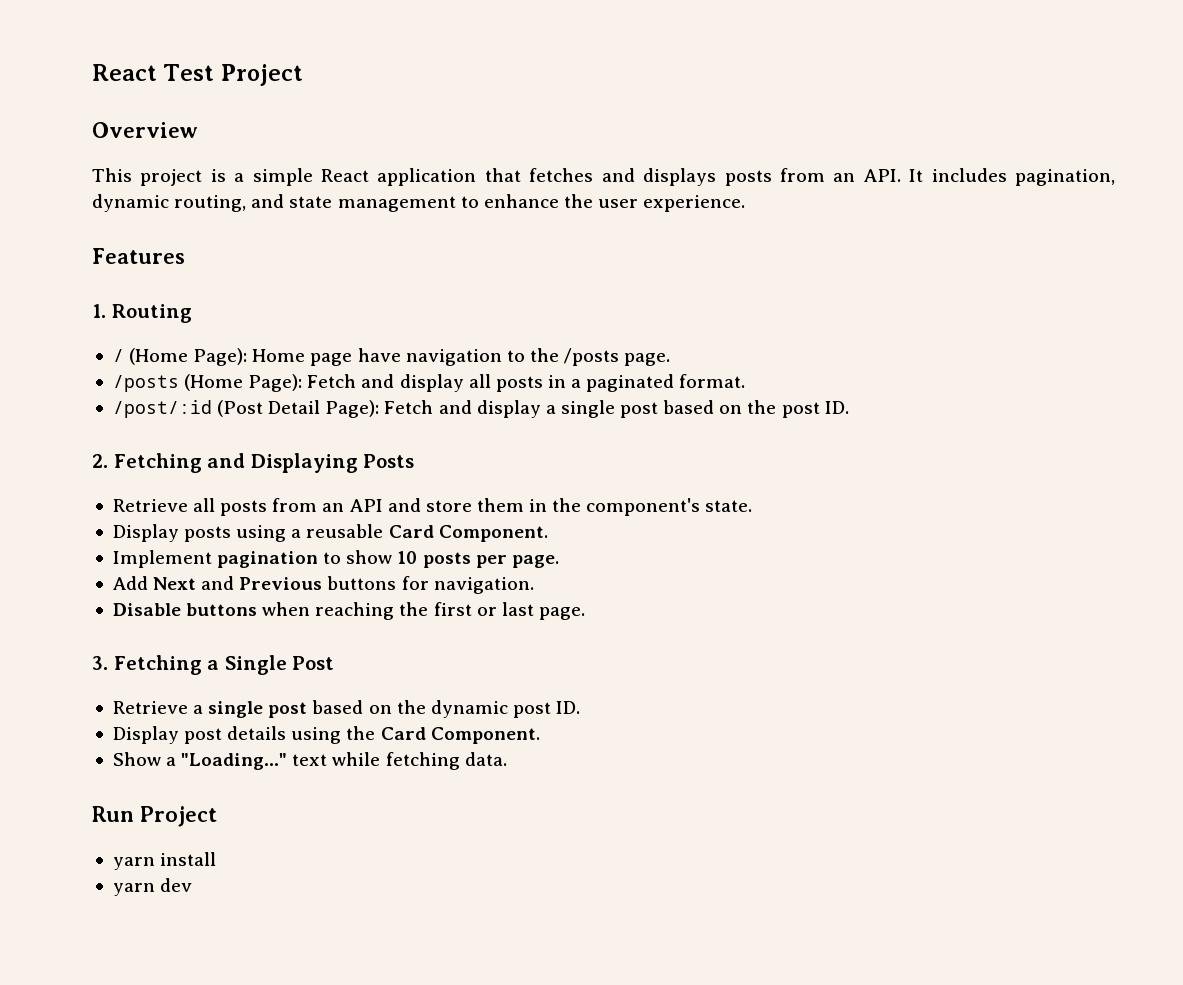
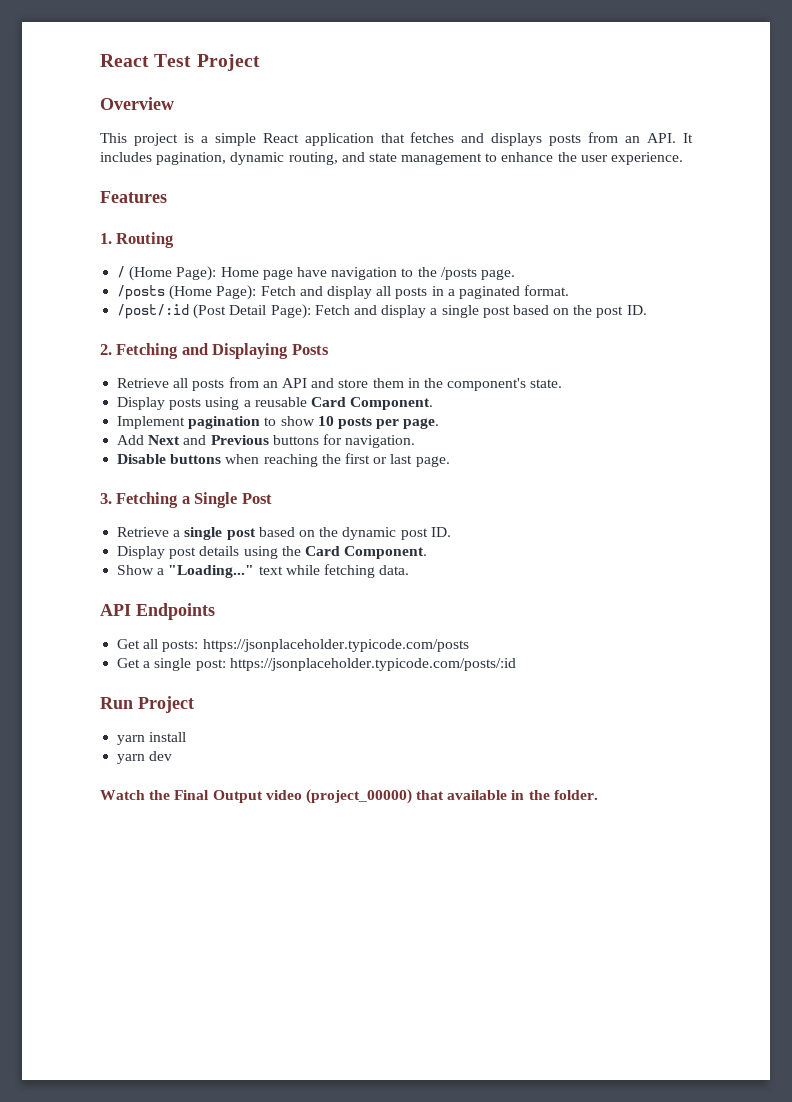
(507, 759) none -> [100,603,215,620] [117,639,469,652] [117,658,516,671] // API Endpoints // Get all posts: https://jsonplaceholder.typicode.com/posts // Get a single post: https://jsonplaceholder.typicode.com/posts/:id
(193, 885) none -> [100,789,598,804] // Watch the Final Output video (project_00000) that available in the folder.

